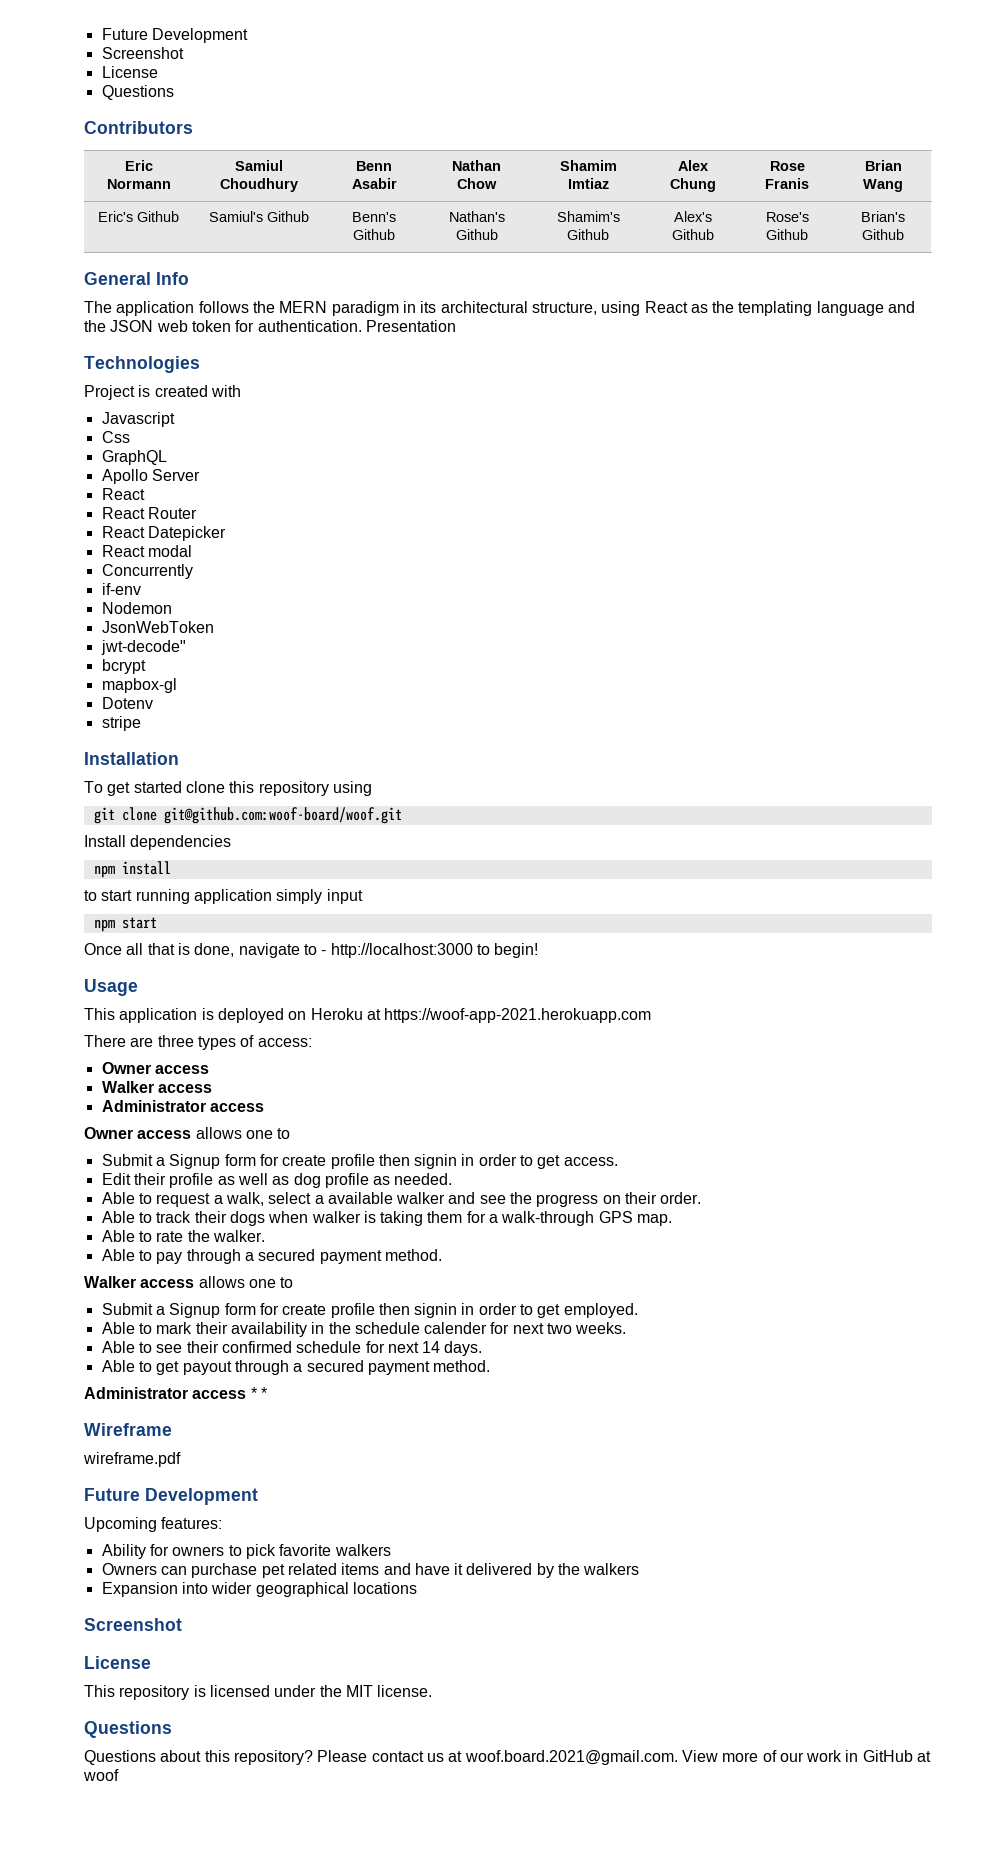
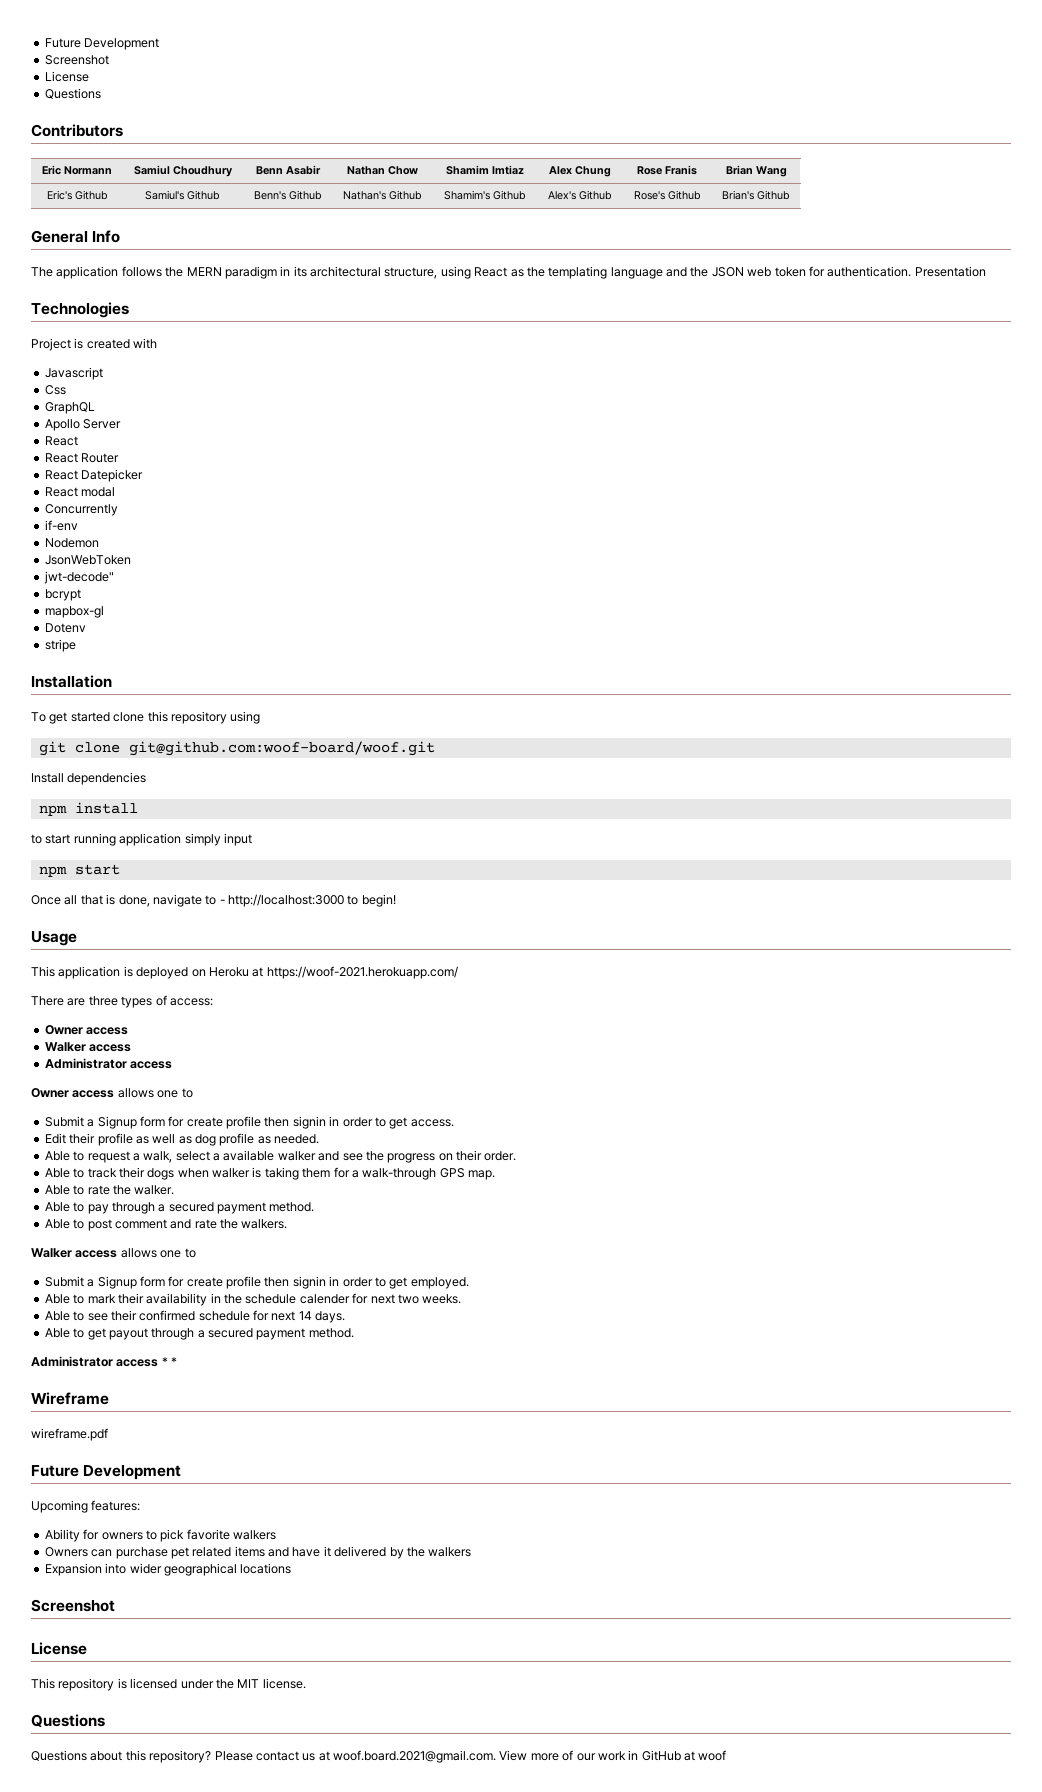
[384,1008,652,1023] https://woof-app-2021.herokuapp.com -> [266,966,458,979] https://woof-2021.herokuapp.com/
(442, 1255) none -> [44,1219,288,1231] // Able to post comment and rate the walkers.

